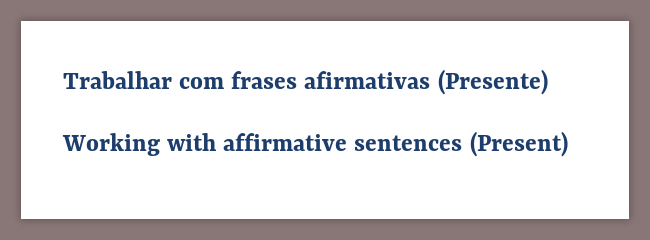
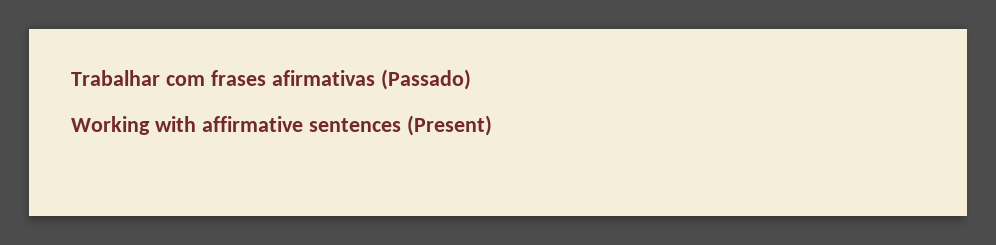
[437,69,548,95] (Presente) -> [380,69,471,90] (Passado)

